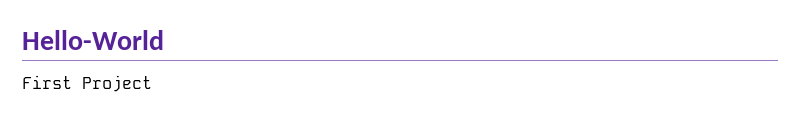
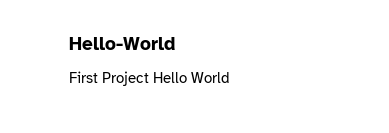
(152, 83) none -> [153,72,229,83] Hello World

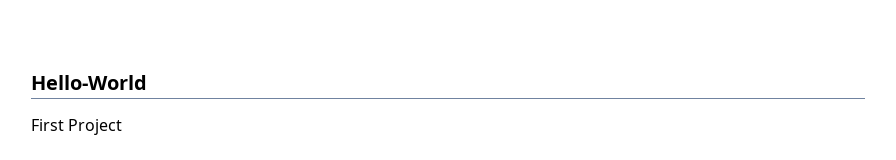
[153,72,229,83] Hello World -> (123, 127) none

